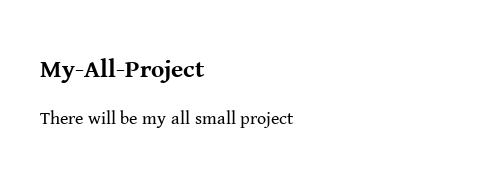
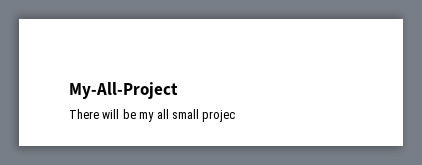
[240,112,295,128] project -> [202,110,236,122] projec

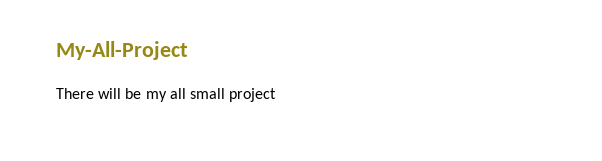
[202,110,236,122] projec -> [229,88,277,102] project

